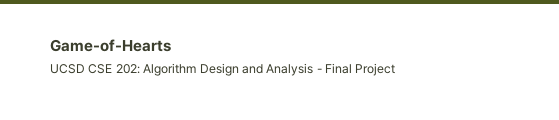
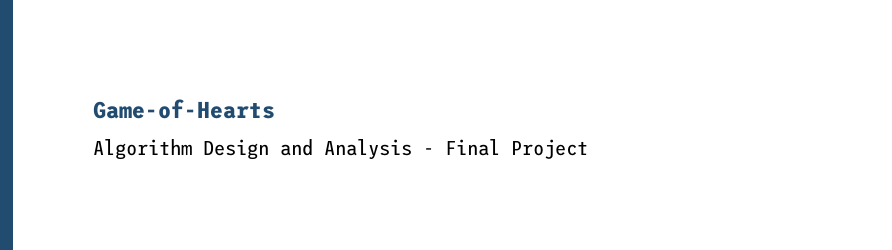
[50,64,140,74] UCSD CSE 202: -> (275, 109) none

